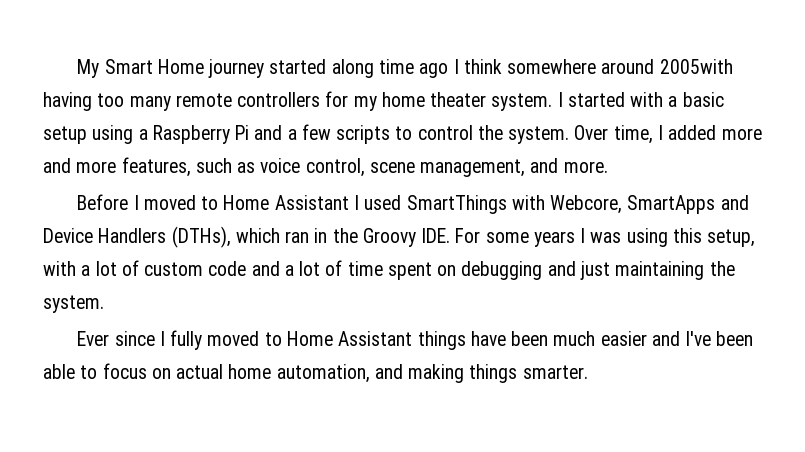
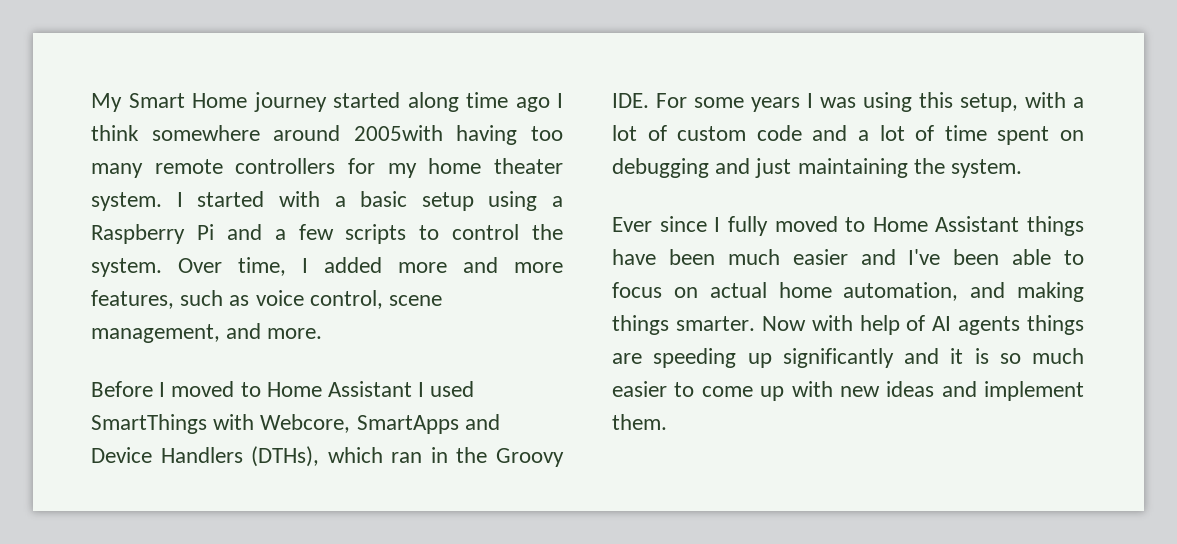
(588, 372) none -> [761,315,1084,335] [612,348,1084,368] [612,381,1084,401] [612,414,667,430] Now with help of AI agents things are speeding up significantly and it is so much easier to come up with new ideas and implement them.

